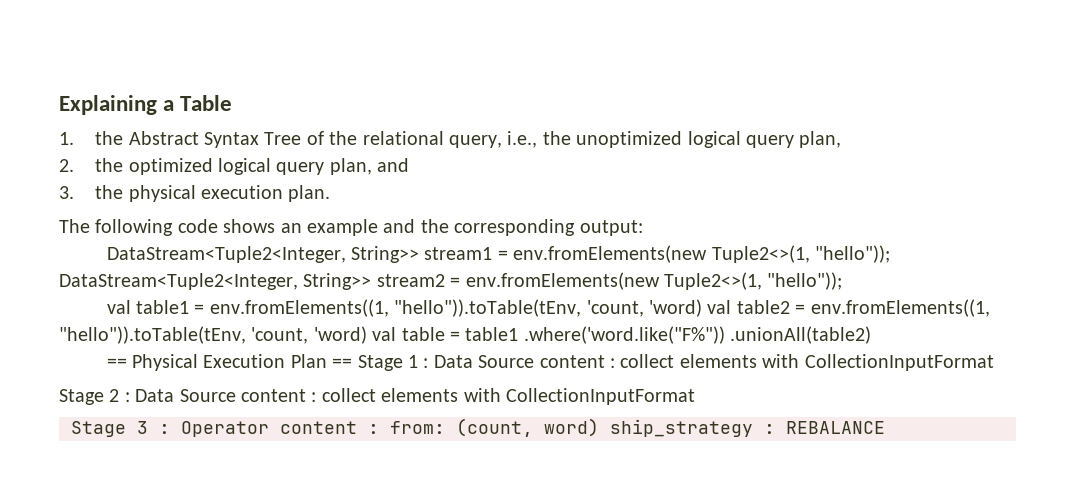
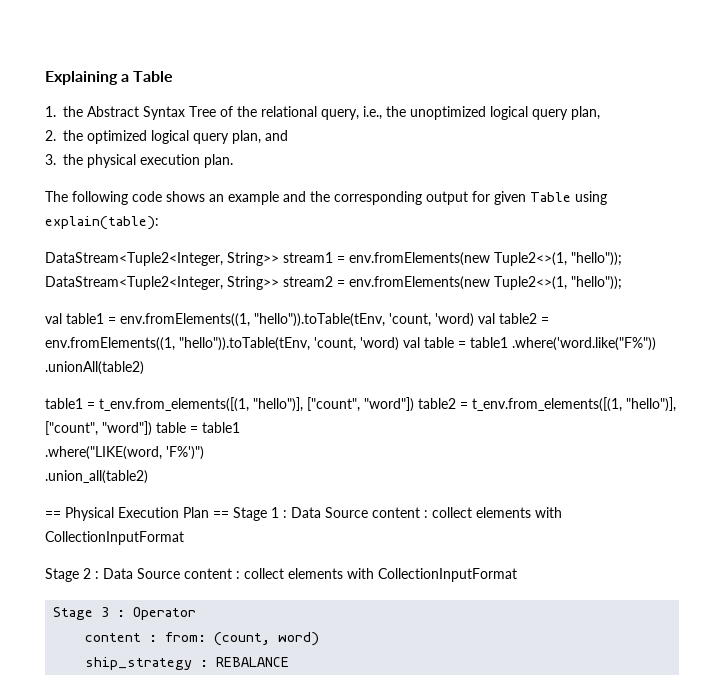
[579,220,643,236] output: -> [426,191,607,205] [45,216,159,230] output for given Table using explain(table):
(872, 335) none -> [45,397,676,412] [45,421,240,436] [45,446,204,460] [45,470,148,484] // table1 = t_env.from_elements([(1, "hello")], ["count", "word"]) table2 = t_env.from_elements([(1, "hello")], ["count", "word"]) table = table1 // .where("LIKE(word, 'F%')") // .union_all(table2)
(269, 429) none -> (197, 613) //
(599, 427) none -> (320, 639) //

